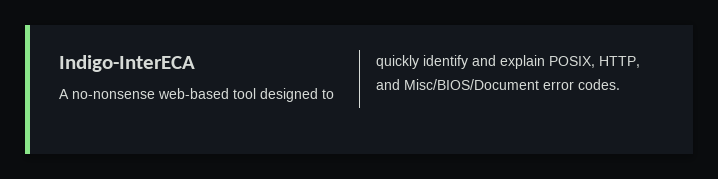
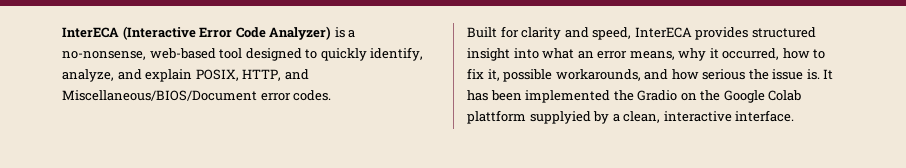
[59,55,195,72] [59,89,155,99] Indigo-InterECA // A no-nonsense -> [62,26,356,40] [62,51,146,60] InterECA (Interactive Error Code Analyzer) is a no-nonsense,
[423,55,468,69] identify -> [370,47,424,61] [62,69,114,82] identify, analyze,
[404,79,539,90] Misc/BIOS/Document -> [62,90,257,101] Miscellaneous/BIOS/Document
(620, 84) none -> [467,26,816,40] [467,48,826,61] [467,68,834,82] [467,90,802,103] [467,110,795,124] // Built for clarity and speed, InterECA provides structured insight into what an error means, why it occurred, how to fix it, possible workarounds, and how serious the issue is. It has been implemented the Gradio on the Google Colab plattform supplyied by a clean, interactive interface.

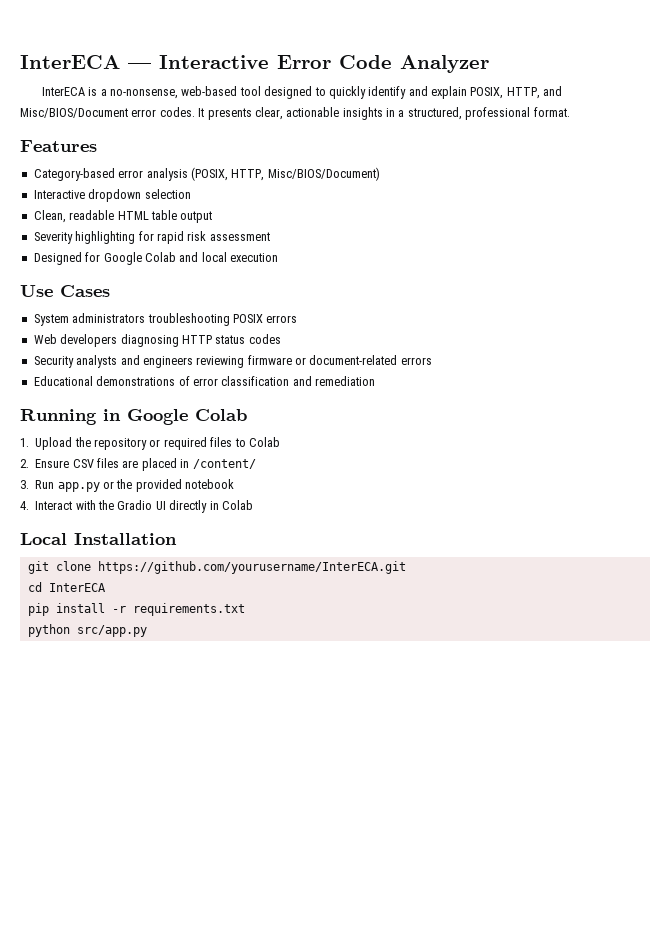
[62,26,332,40] InterECA (Interactive Error Code Analyzer) -> [20,55,489,73] [41,87,85,96] InterECA — Interactive Error Code Analyzer // InterECA
[370,47,424,61] [62,69,114,82] identify, analyze, -> [368,86,407,99] identify
[62,90,257,101] Miscellaneous/BIOS/Document -> [20,108,128,118] Misc/BIOS/Document
[467,26,816,40] [467,48,826,61] [467,68,834,82] [467,90,802,103] [467,110,795,124] // Built for clarity and speed, InterECA provides structured insight into what an error means, why it occurred, how to fix it, possible workarounds, and how serious the issue is. It has been implemented the Gradio on the Google Colab plattform supplyied by a clean, interactive interface. -> [198,107,570,120] [20,140,97,152] [33,167,380,181] [33,189,191,202] [33,210,213,223] [33,231,270,244] [33,252,278,265] [20,285,110,297] [33,313,298,326] [33,334,281,347] [33,355,432,368] [33,376,375,386] [20,409,247,425] [20,437,280,450] [20,458,256,471] [20,479,235,492] [20,500,253,513] [20,533,177,545] [27,561,406,574] [27,582,106,592] [27,603,245,616] [27,624,147,637] It presents clear, actionable insights in a structured, professional format. // Features // Category-based error analysis (POSIX, HTTP, Misc/BIOS/Document) // Interactive dropdown selection // Clean, readable HTML table output // Severity highlighting for rapid risk assessment // Designed for Google Colab and local execution // Use Cases // System administrators troubleshooting POSIX errors // Web developers diagnosing HTTP status codes // Security analysts and engineers reviewing firmware or document-related errors // Educational demonstrations of error classification and remediation // Running in Google Colab // 1. Upload the repository or required files to Colab // 2. Ensure CSV files are placed in /content/ // 3. Run app.py or the provided notebook // 4. Interact with the Gradio UI directly in Colab // Local Installation // git clone https://github.com/yourusername/InterECA.git // cd InterECA // pip install -r requirements.txt // python src/app.py

